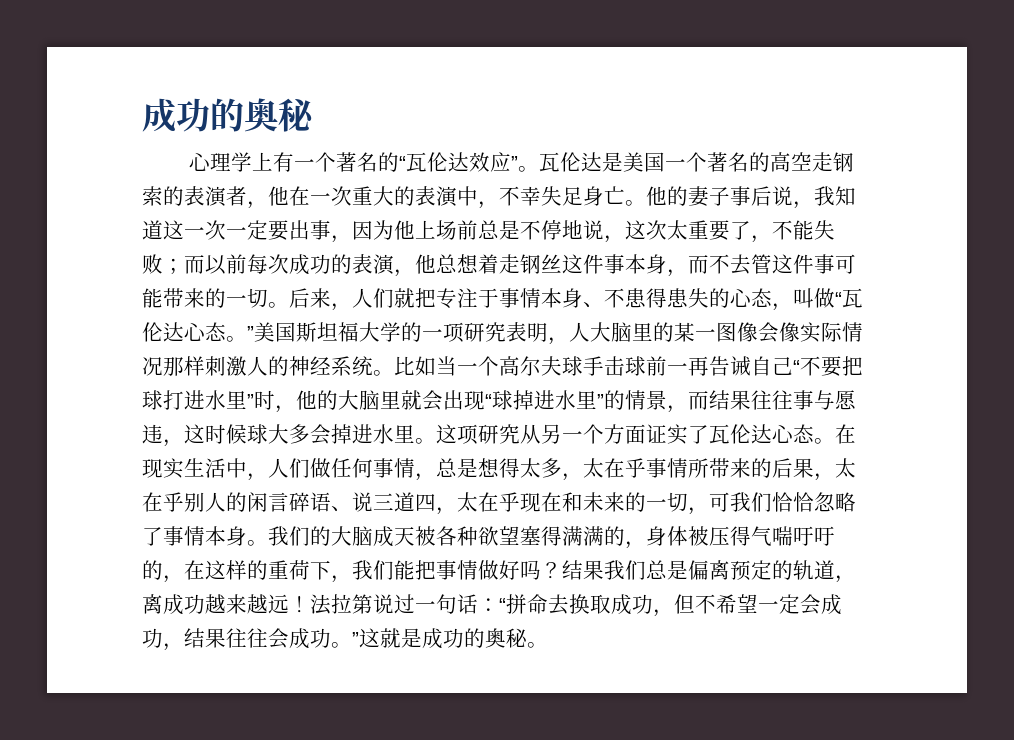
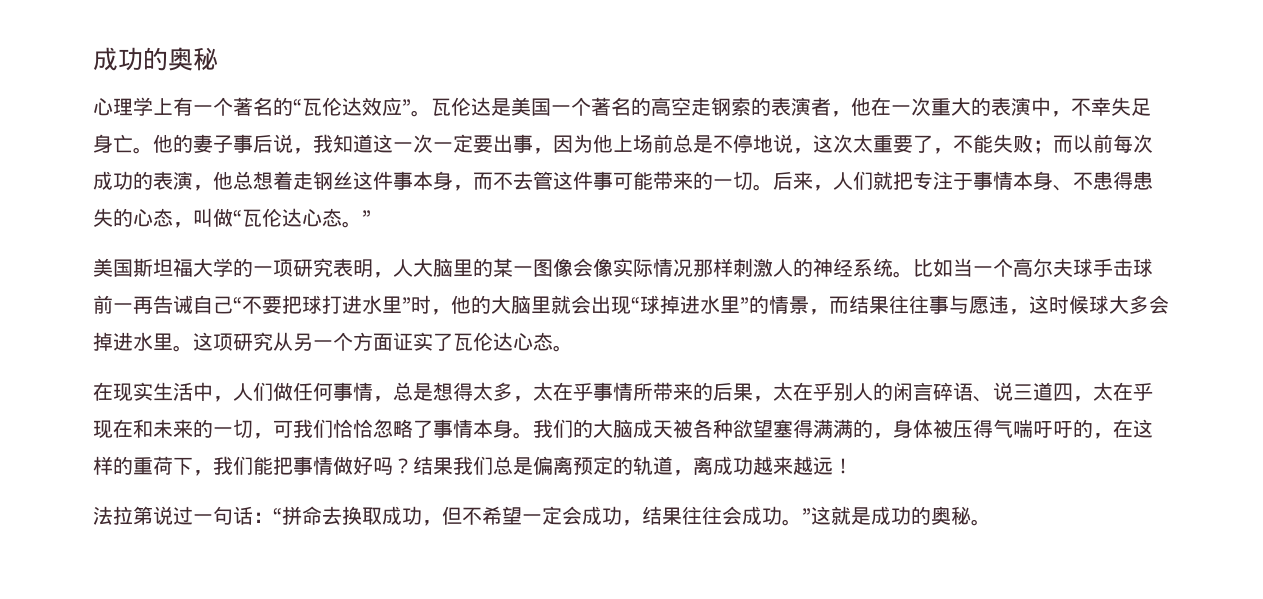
(254, 333) none -> (371, 217) //
(835, 441) none -> (573, 348) //
(310, 604) none -> (853, 466) //

